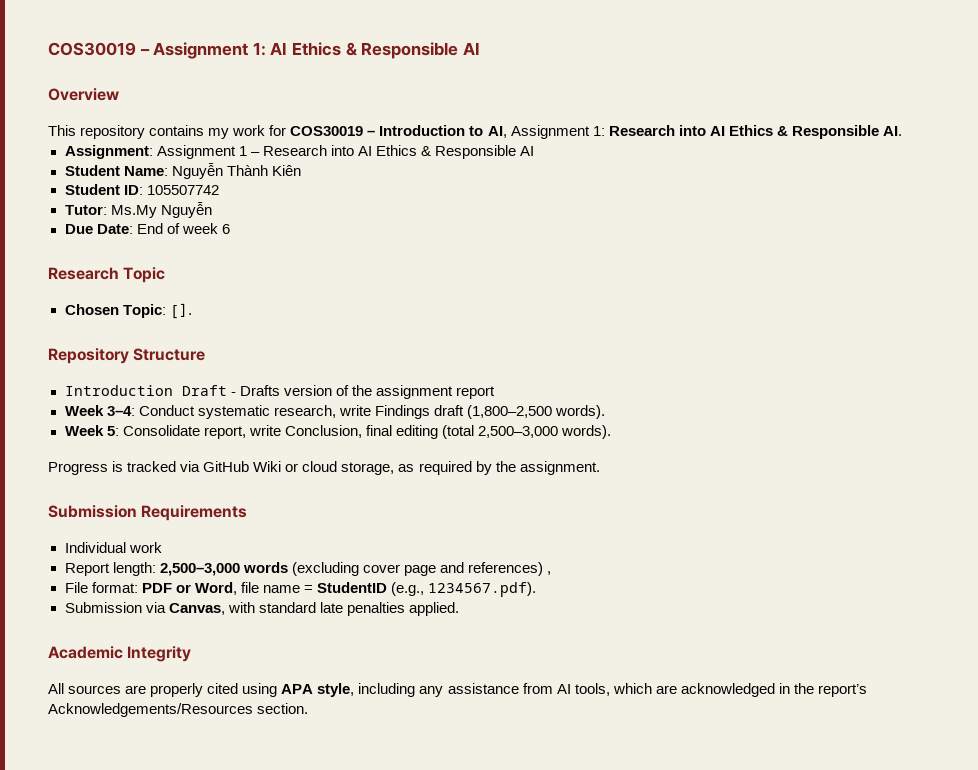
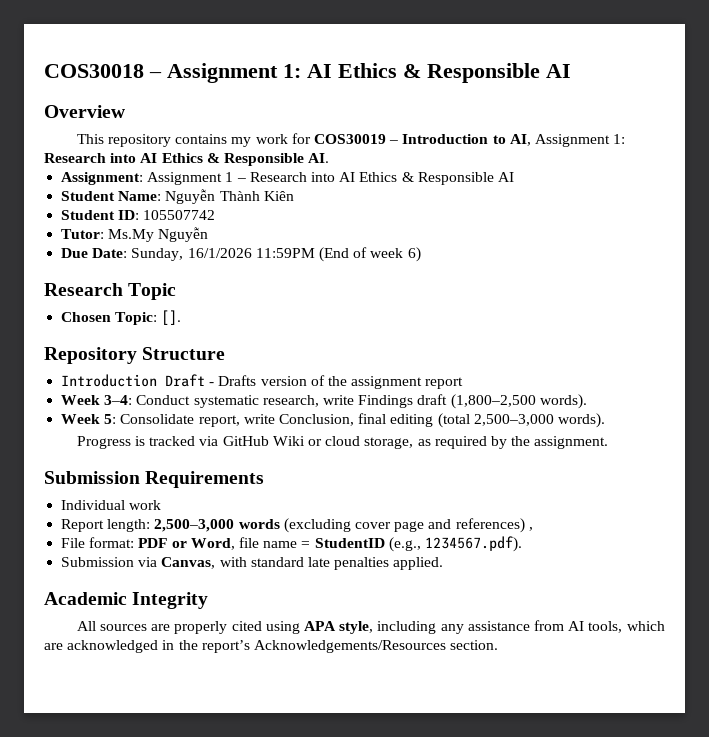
[48,42,136,56] COS30019 -> [44,64,144,78] COS30018
[136,223,163,234] End -> [131,247,349,262] Sunday, 16/1/2026 11:59PM (End
[221,224,230,234] 6 -> [407,247,421,262] 6)

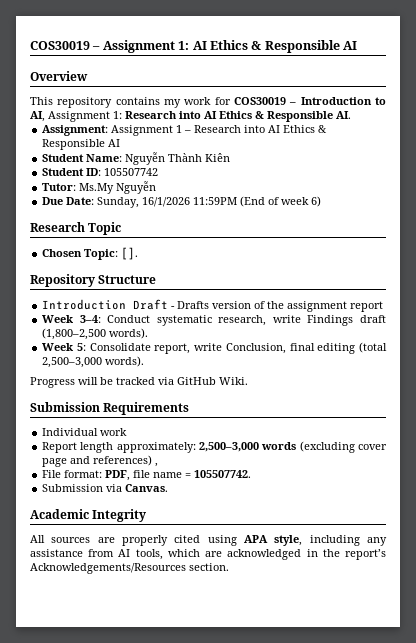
[44,64,144,78] COS30018 -> [30,41,90,50] COS30019
[135,436,146,446] is -> [78,377,113,385] will be
[272,436,609,449] Wiki or cloud storage, as required by the assignment. -> [219,377,248,385] Wiki.
[107,519,151,532] length: -> [80,442,196,453] length approximately:
[138,536,522,552] [61,557,444,570] PDF or Word, file name = StudentID (e.g., 1234567.pdf). // Submission via Canvas, with standard late penalties applied. -> [105,470,252,481] [42,484,169,492] PDF, file name = 105507742. // Submission via Canvas.

